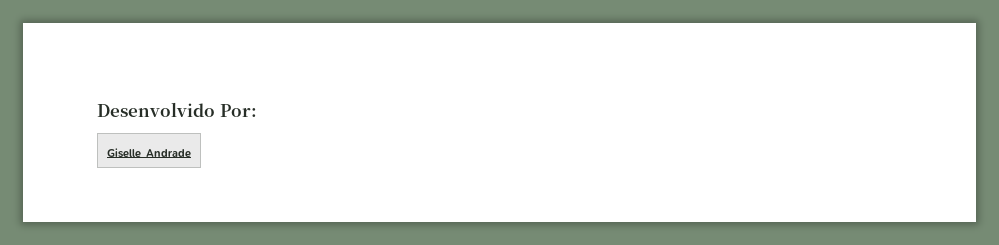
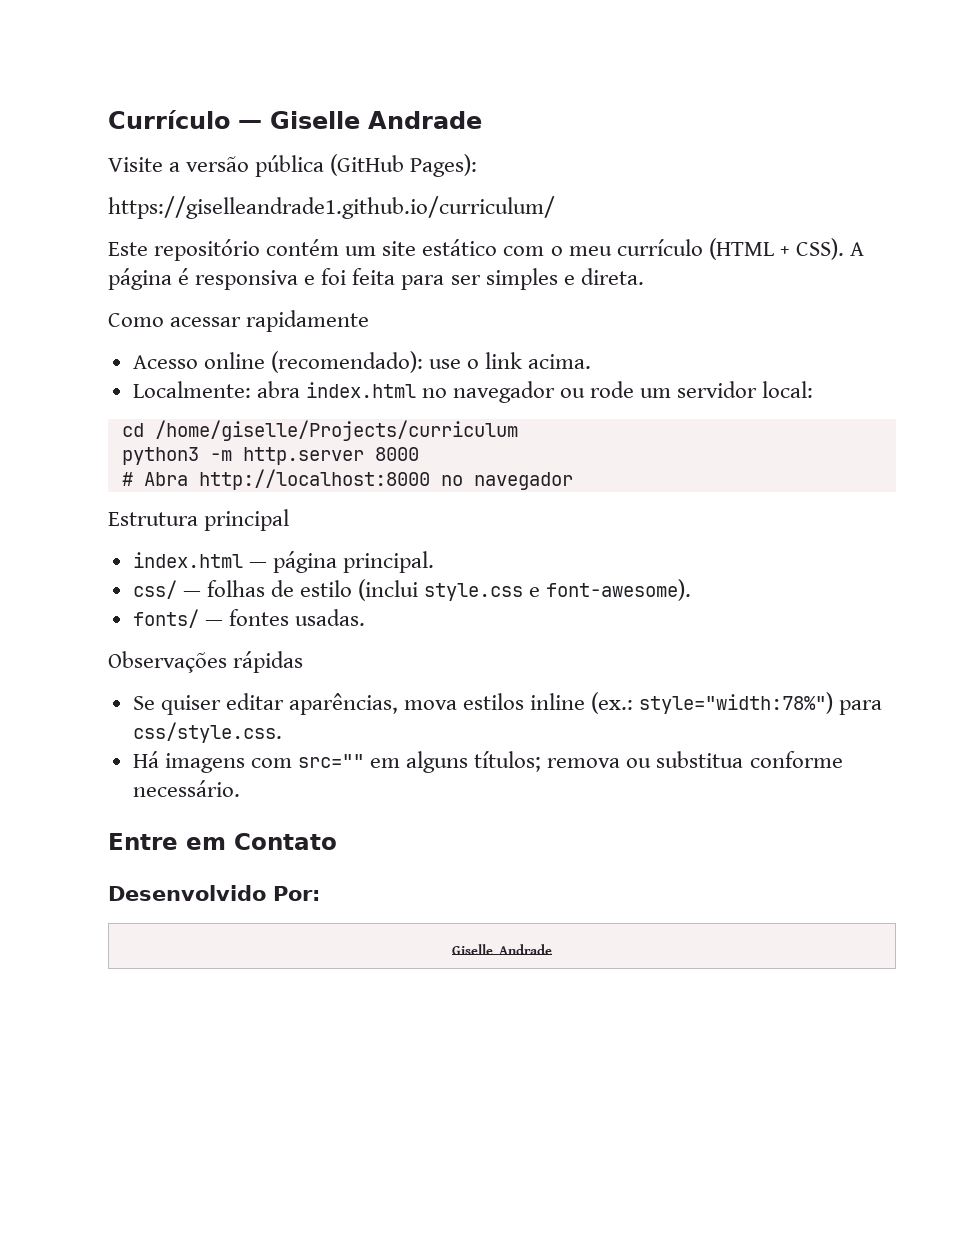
(97, 109) none -> [108,110,482,129] [108,154,478,177] [108,196,555,219] [108,238,864,261] [108,268,644,290] [108,310,370,332] [132,351,592,373] [132,381,814,403] [121,420,518,441] [121,447,419,465] [121,469,573,490] [108,509,290,531] [132,551,434,573] [132,579,692,601] [132,609,365,628] [108,651,304,673] [132,692,883,715] [132,722,282,743] [132,751,843,773] [132,780,240,797] [108,833,337,850] Currículo — Giselle Andrade // Visite a versão pública (GitHub Pages): // https://giselleandrade1.github.io/curriculum/ // Este repositório contém um site estático com o meu currículo (HTML + CSS). A página é responsiva e foi feita para ser simples e direta. // Como acessar rapidamente // Acesso online (recomendado): use o link acima. // Localmente: abra index.html no navegador ou rode um servidor local: // cd /home/giselle/Projects/curriculum // python3 -m http.server 8000 // # Abra http://localhost:8000 no navegador // Estrutura principal // index.html — página principal. // css/ — folhas de estilo (inclui style.css e font-awesome). // fonts/ — fontes usadas. // Observações rápidas // Se quiser editar aparências, mova estilos inline (ex.: style="width:78%") para css/style.css. // Há imagens com src="" em alguns títulos; remova ou substitua conforme necessário. // Entre em Contato //

